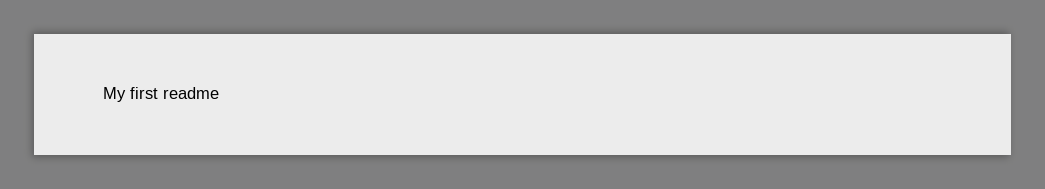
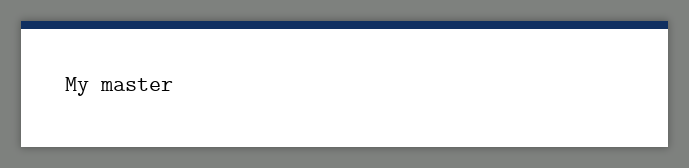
[130,87,219,99] first readme -> [100,78,173,91] master

